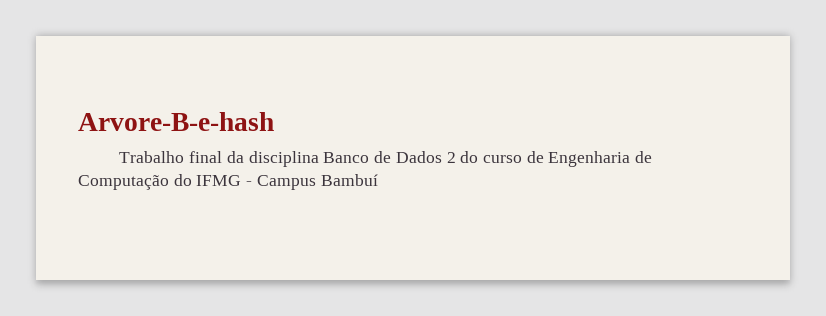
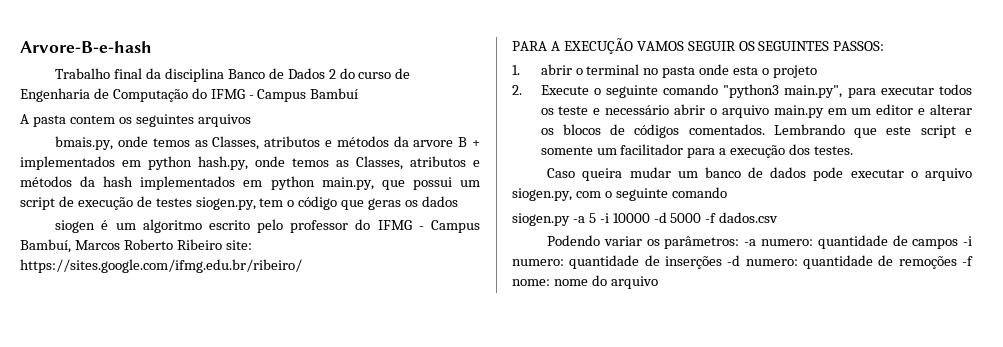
(378, 180) none -> [20,114,251,127] [55,136,480,150] [20,156,480,170] [20,176,480,190] [20,196,458,210] [55,219,480,233] [20,239,252,253] [20,259,302,273] [512,38,885,54] [512,64,817,78] [512,84,972,98] [540,104,972,118] [540,124,972,138] [540,144,854,158] [547,167,972,181] [512,187,727,201] [512,212,779,226] [547,235,972,249] [512,255,973,269] [512,275,658,289] // A pasta contem os seguintes arquivos // bmais.py, onde temos as Classes, atributos e métodos da arvore B + implementados em python hash.py, onde temos as Classes, atributos e métodos da hash implementados em python main.py, que possui um script de execução de testes siogen.py, tem o código que geras os dados // siogen é um algoritmo escrito pelo professor do IFMG - Campus Bambuí, Marcos Roberto Ribeiro site: https://sites.google.com/ifmg.edu.br/ribeiro/ // PARA A EXECUÇÃO VAMOS SEGUIR OS SEGUINTES PASSOS: // 1. abrir o terminal no pasta onde esta o projeto // 2. Execute o seguinte comando "python3 main.py", para executar todos os teste e necessário abrir o arquivo main.py em um editor e alterar os blocos de códigos comentados. Lembrando que este script e somente um facilitador para a execução dos testes. // Caso queira mudar um banco de dados pode executar o arquivo siogen.py, com o seguinte comando // siogen.py -a 5 -i 10000 -d 5000 -f dados.csv // Podendo variar os parâmetros: -a numero: quantidade de campos -i numero: quantidade de inserções -d numero: quantidade de remoções -f nome: nome do arquivo

